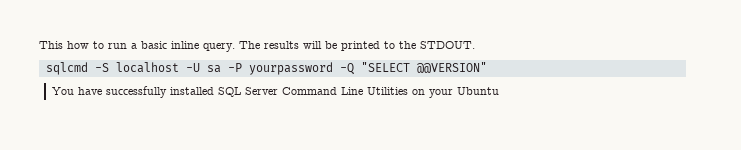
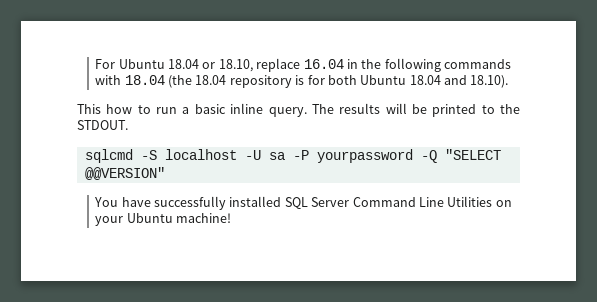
(39, 45) none -> [95,58,512,72] [95,75,509,88] For Ubuntu 18.04 or 18.10, replace 16.04 in the following commands with 18.04 (the 18.04 repository is for both Ubuntu 18.04 and 18.10). //
(500, 91) none -> [176,213,232,223] machine!

